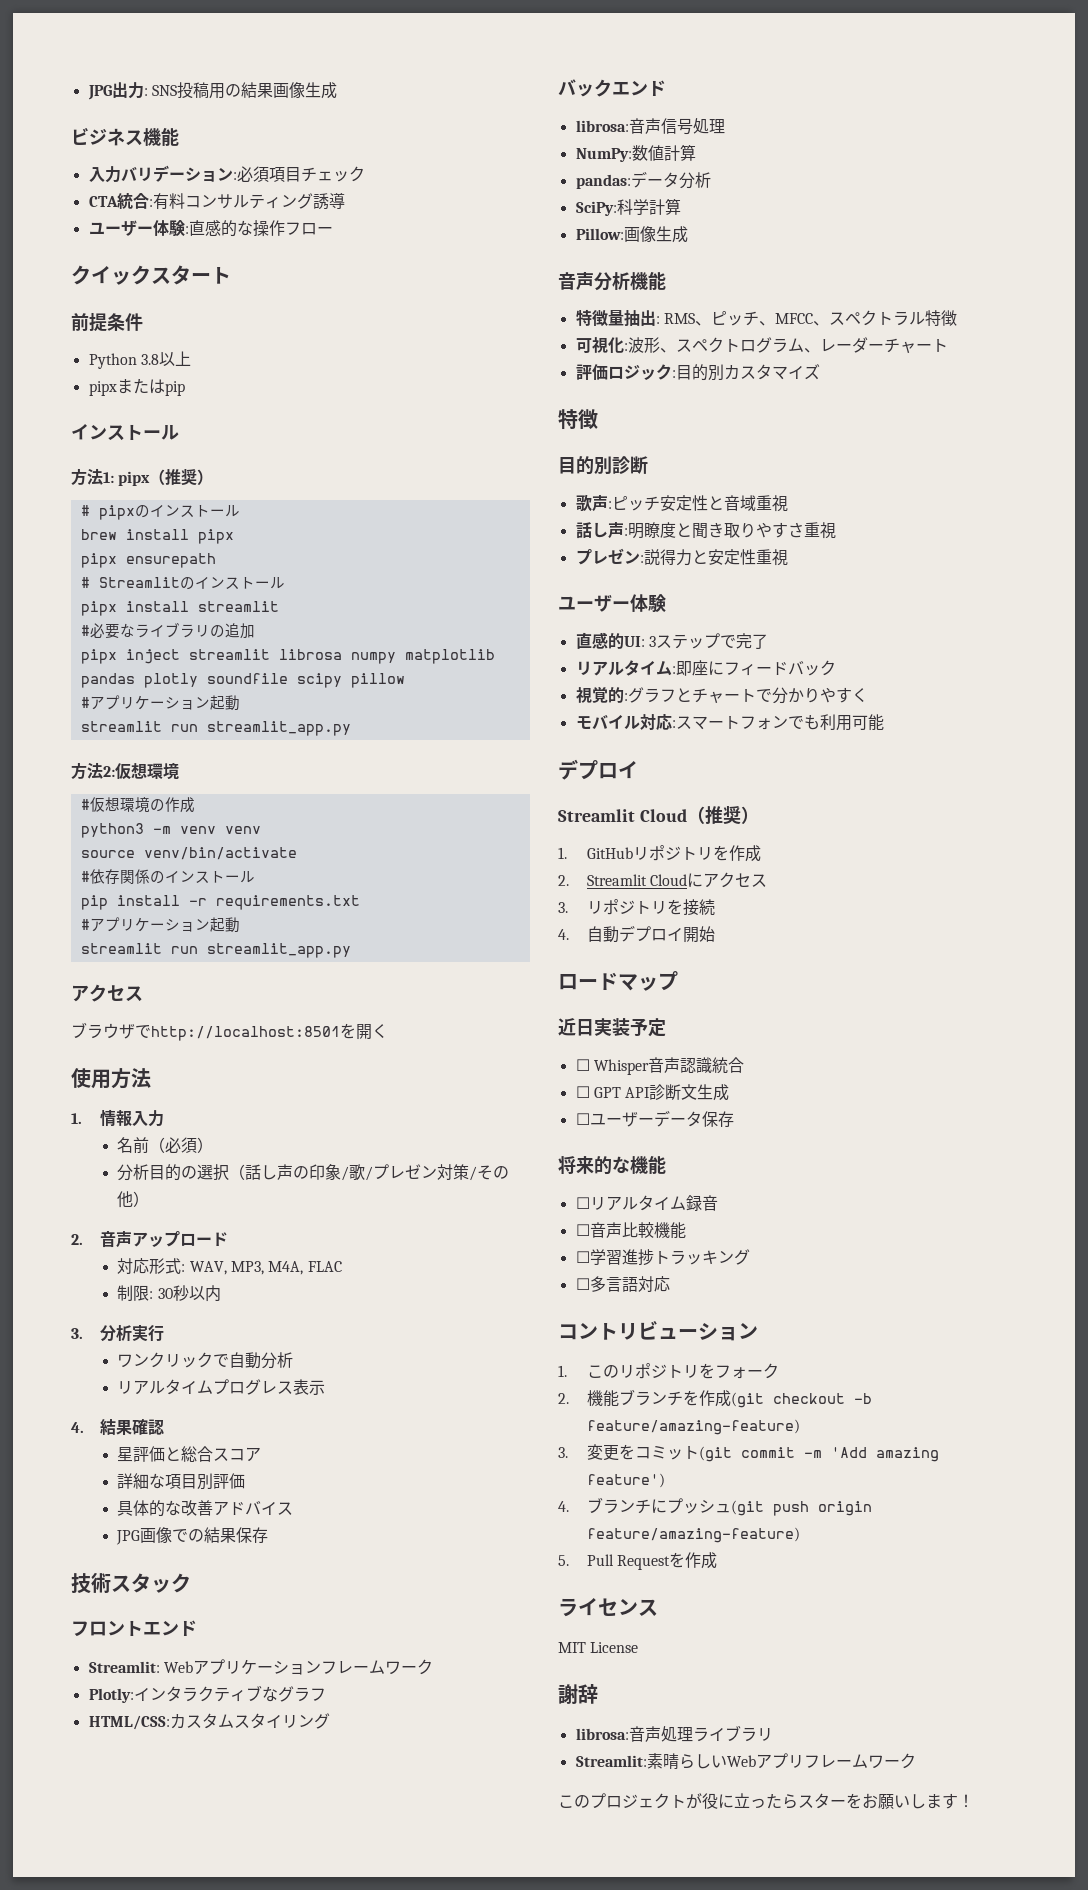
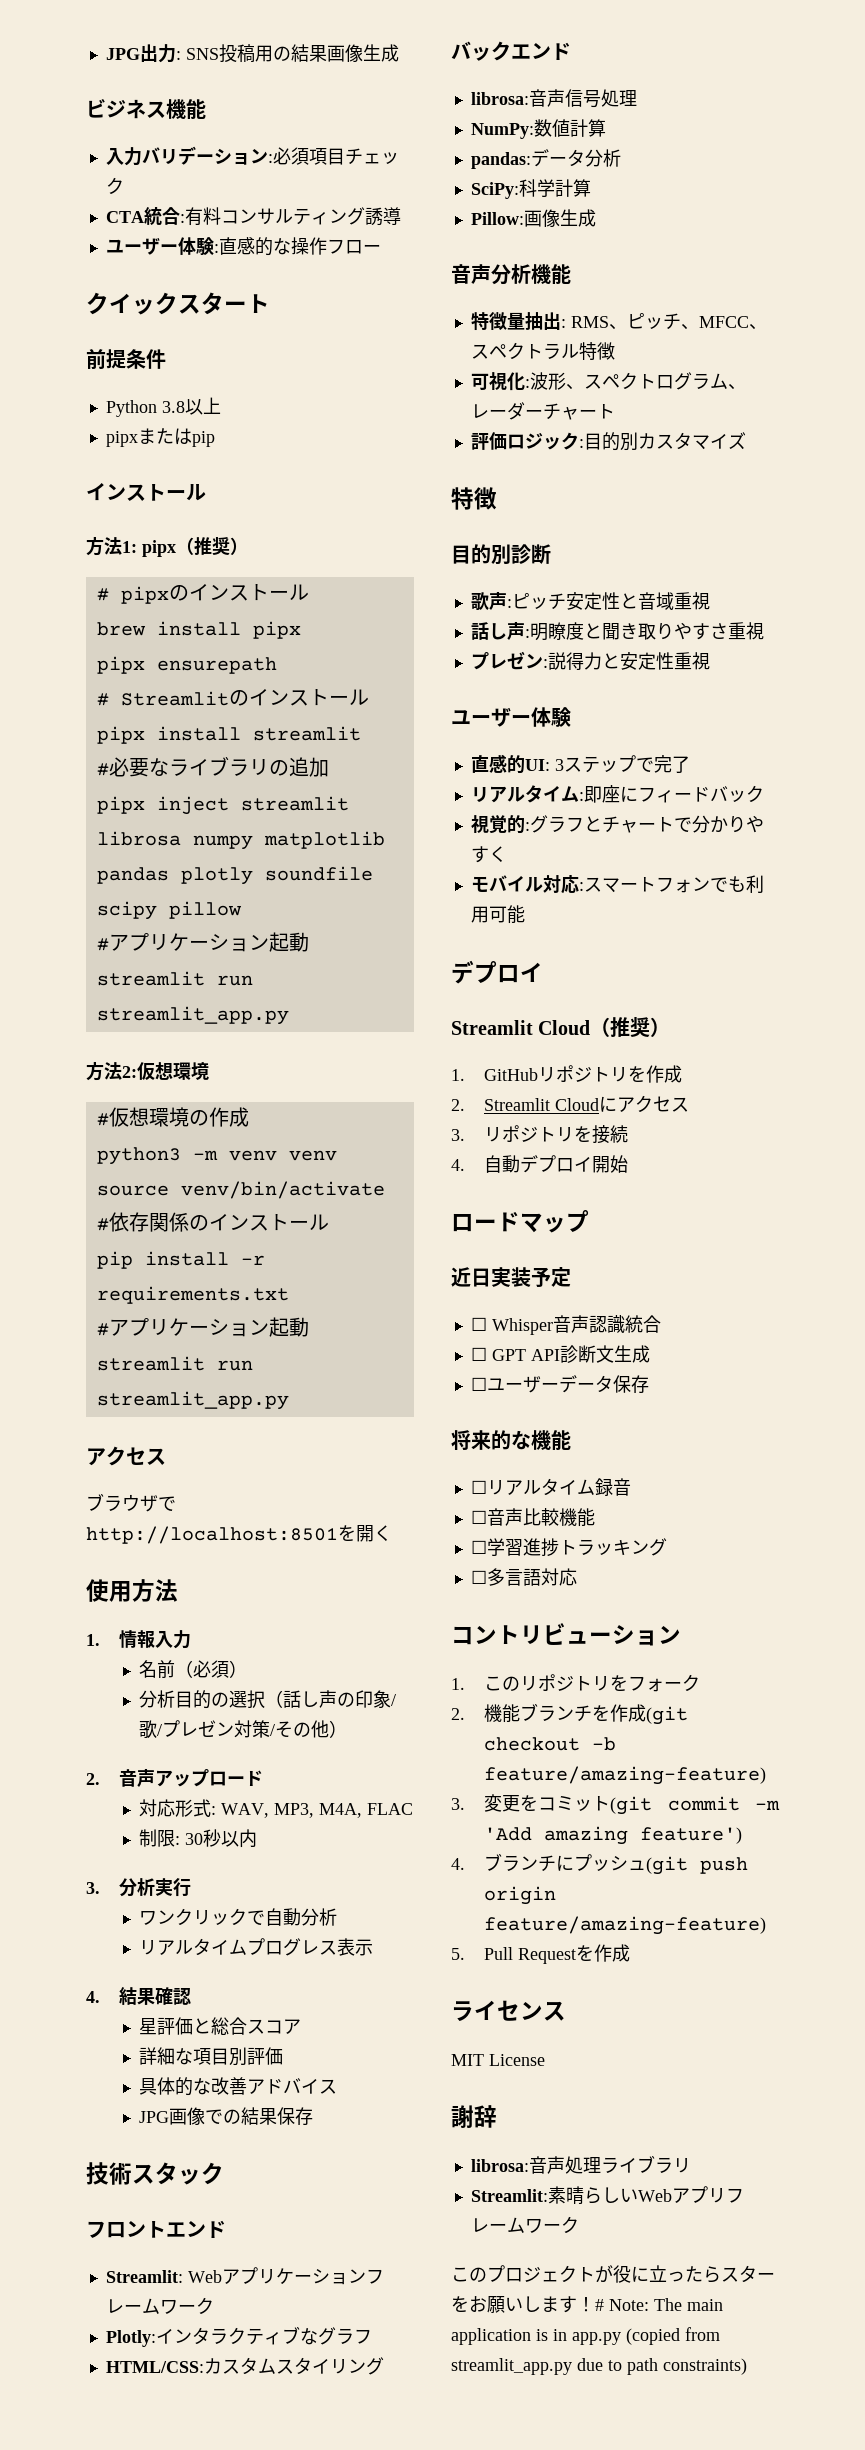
(974, 1801) none -> [595,2298,723,2311] [451,2327,720,2345] [451,2358,747,2375] # Note: The main application is in app.py (copied from streamlit_app.py due to path constraints)

